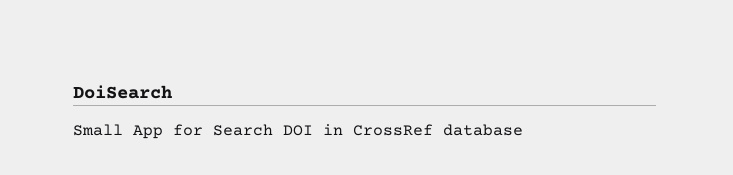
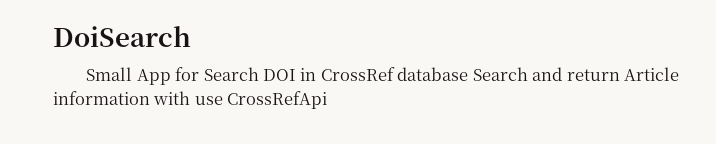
(523, 130) none -> [472,67,680,81] [53,91,328,109] Search and return Article information with use CrossRefApi

